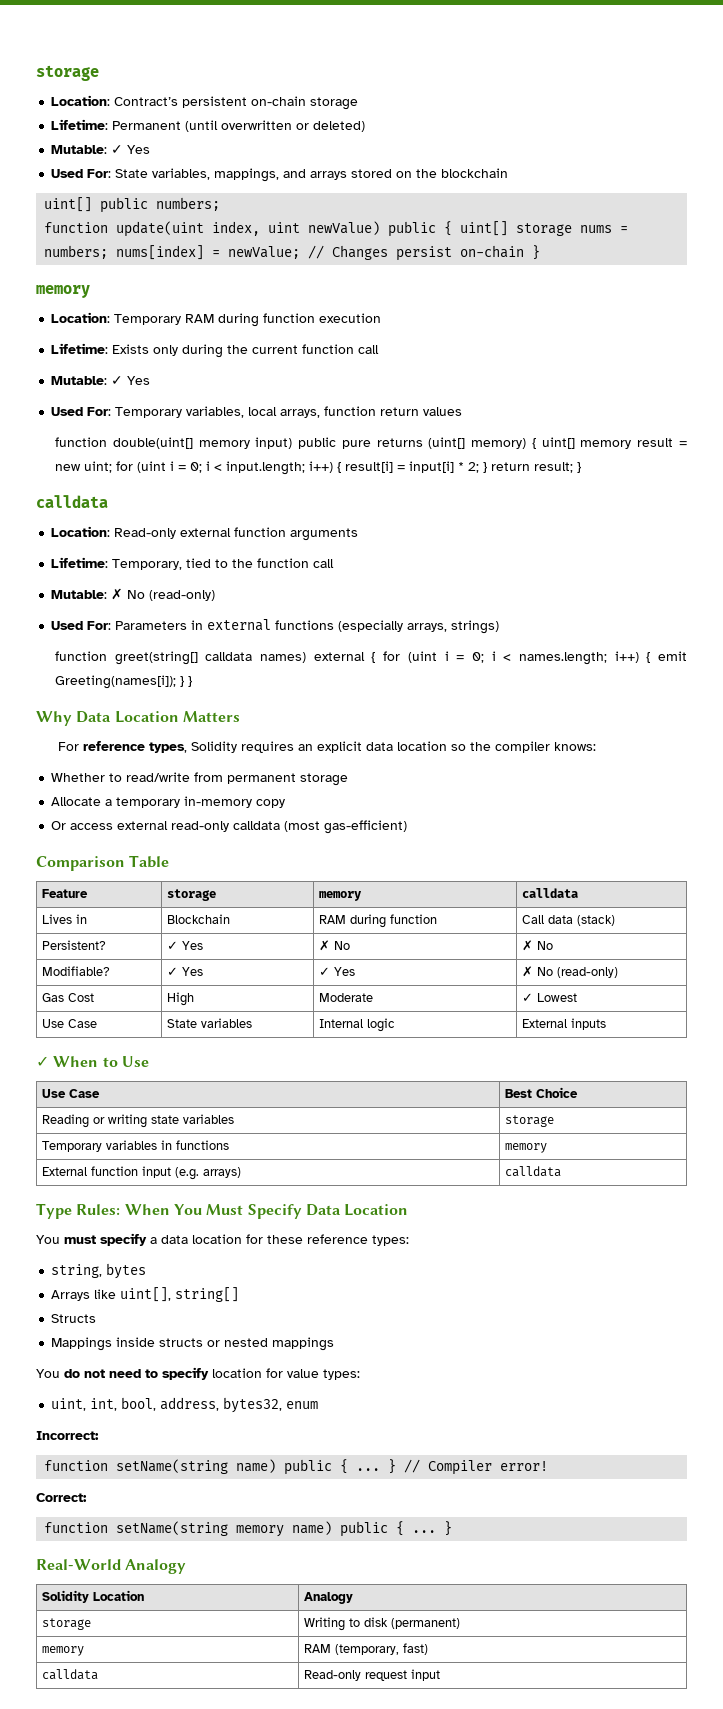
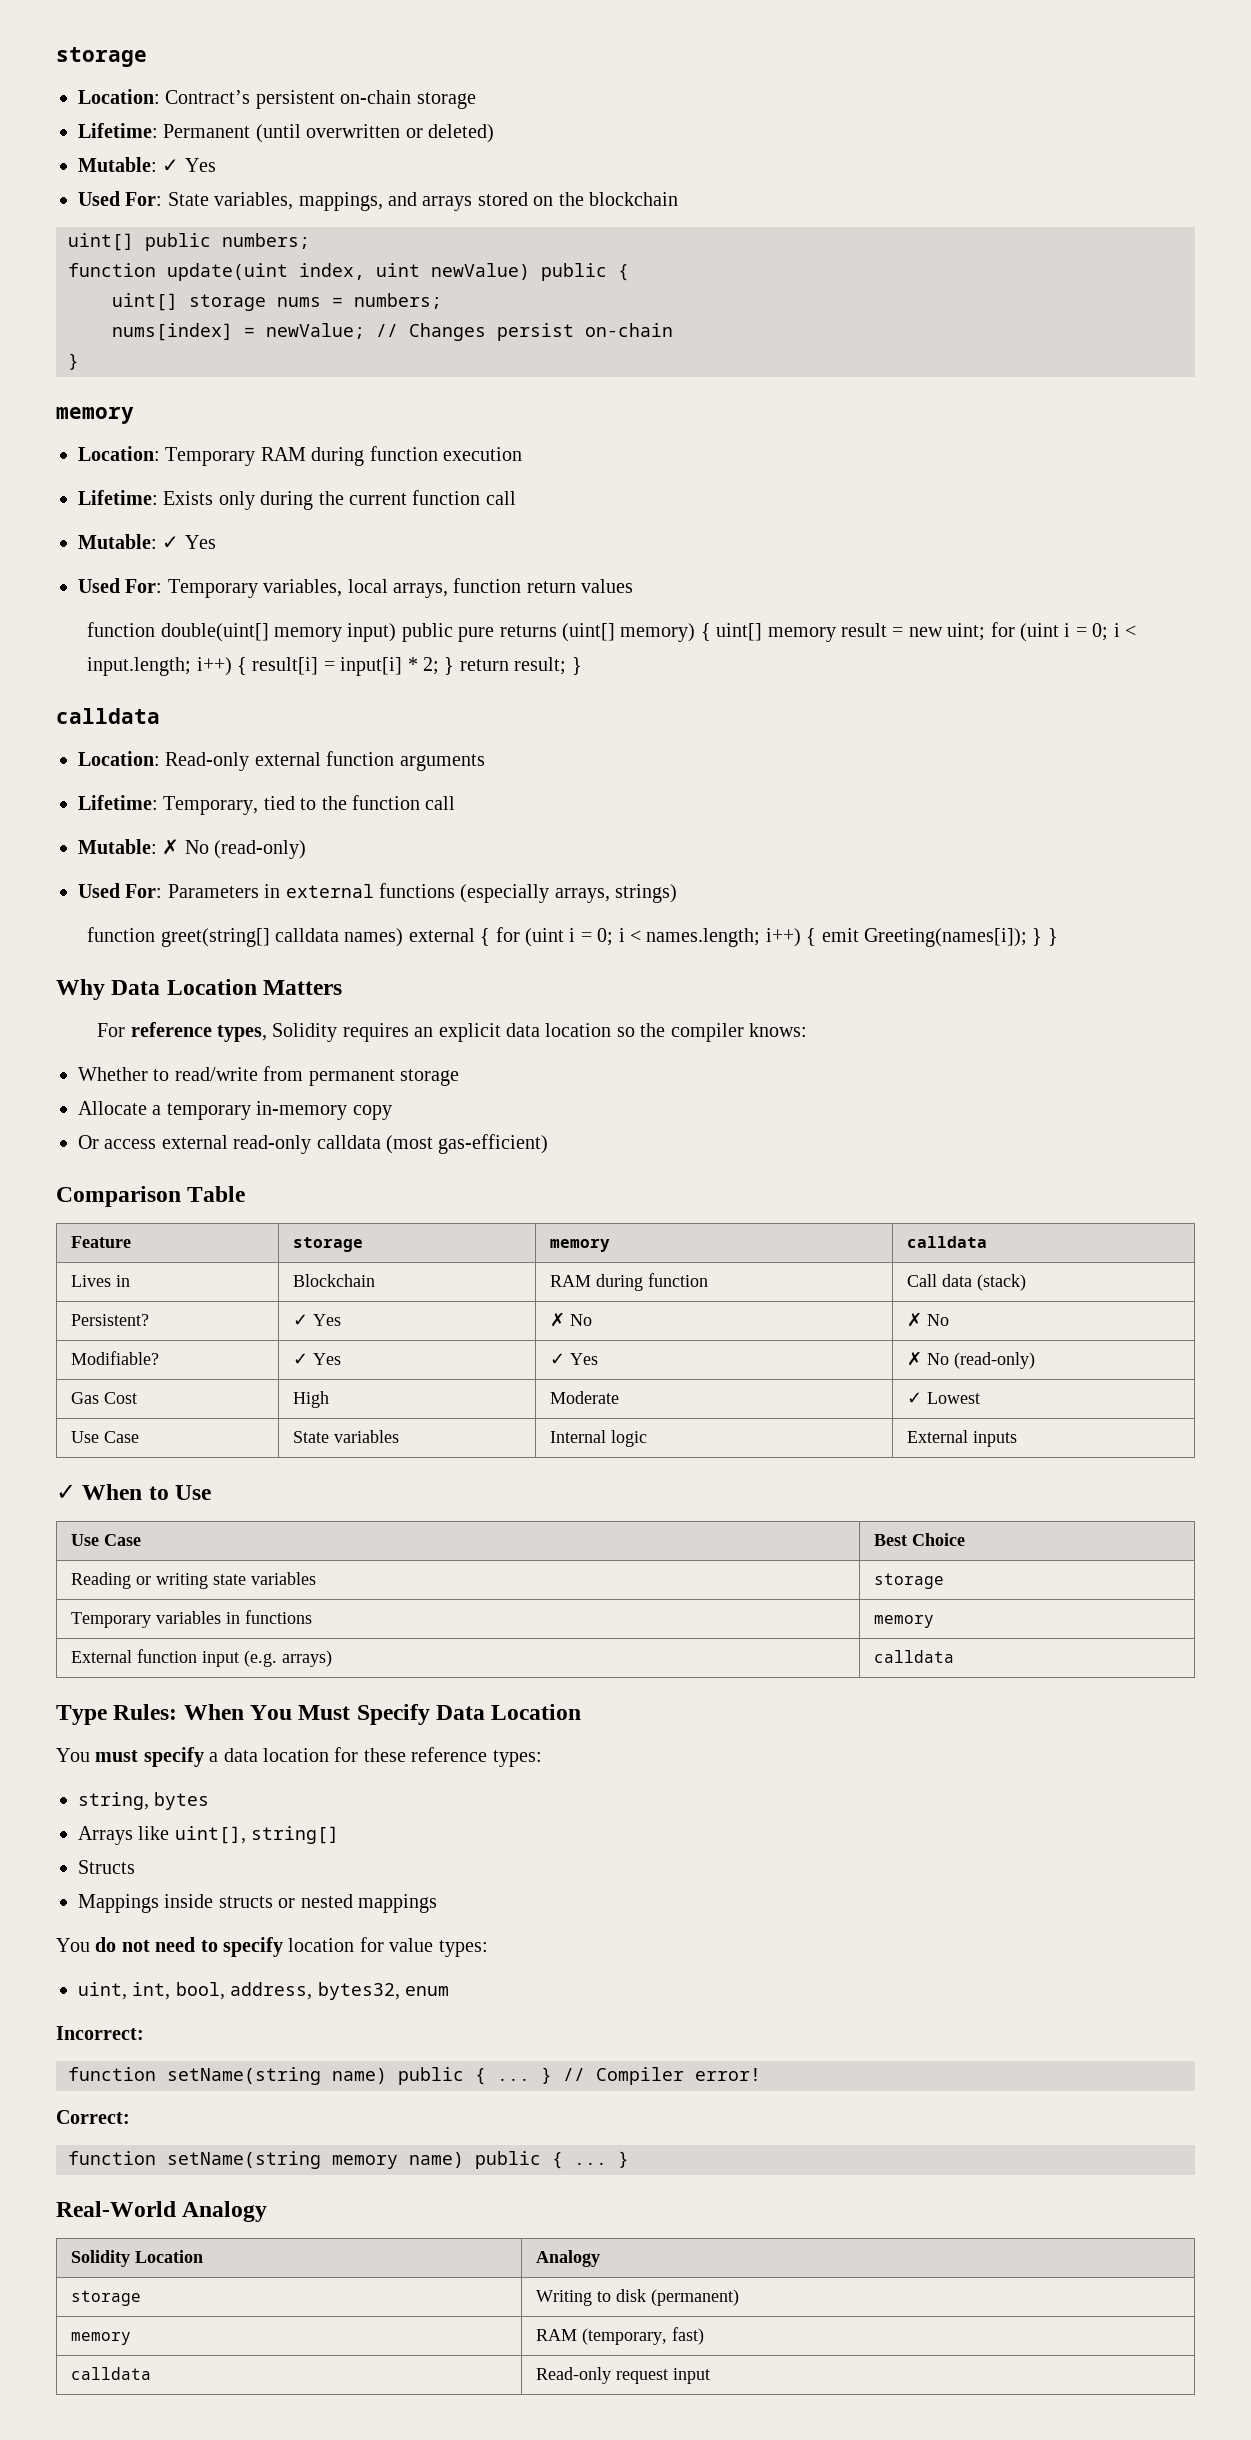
(453, 228) none -> (629, 272) //
(109, 252) none -> (442, 301) //
(525, 251) none -> (673, 330) //

